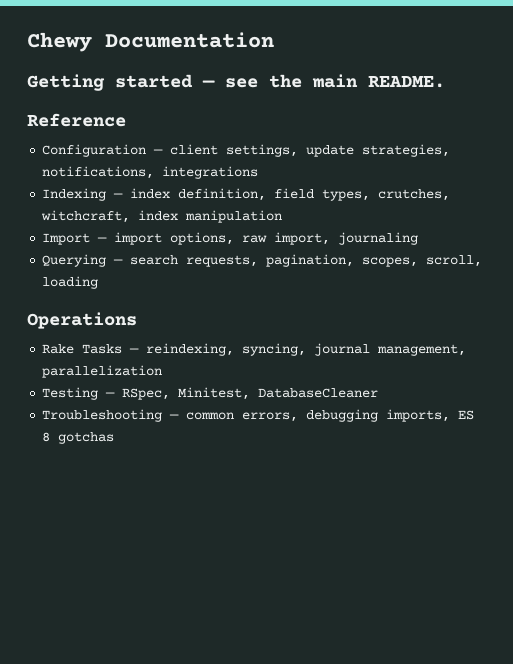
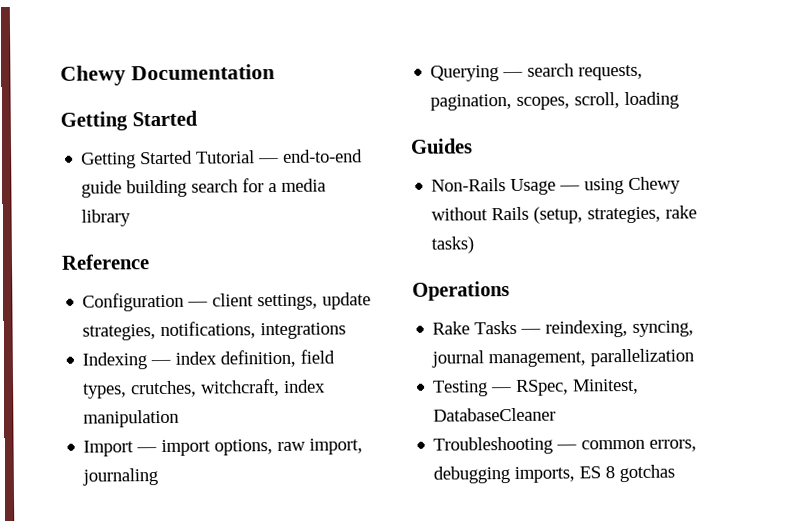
[115,74,445,88] started — see the main README. -> [131,110,198,127] [81,149,364,169] [81,178,327,198] [81,209,132,227] Started // Getting Started Tutorial — end-to-end guide building search for a media library
(99, 282) none -> [410,138,473,154] [431,176,682,196] [431,205,698,224] [431,236,475,254] // Guides // Non-Rails Usage — using Chewy without Rails (setup, strategies, rake tasks)

